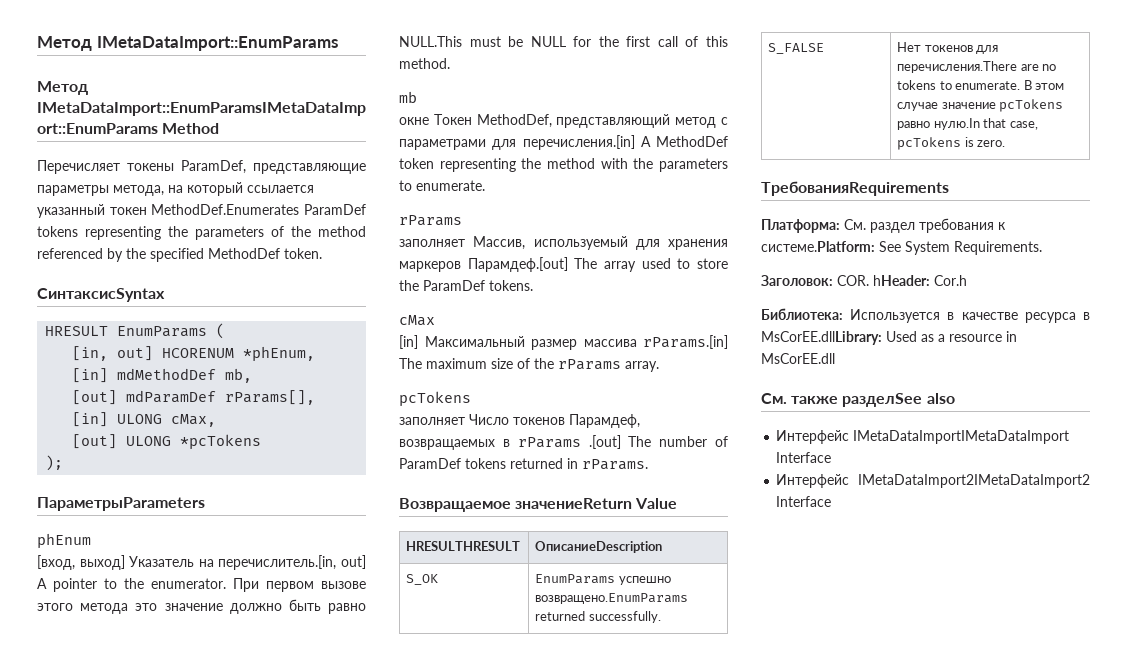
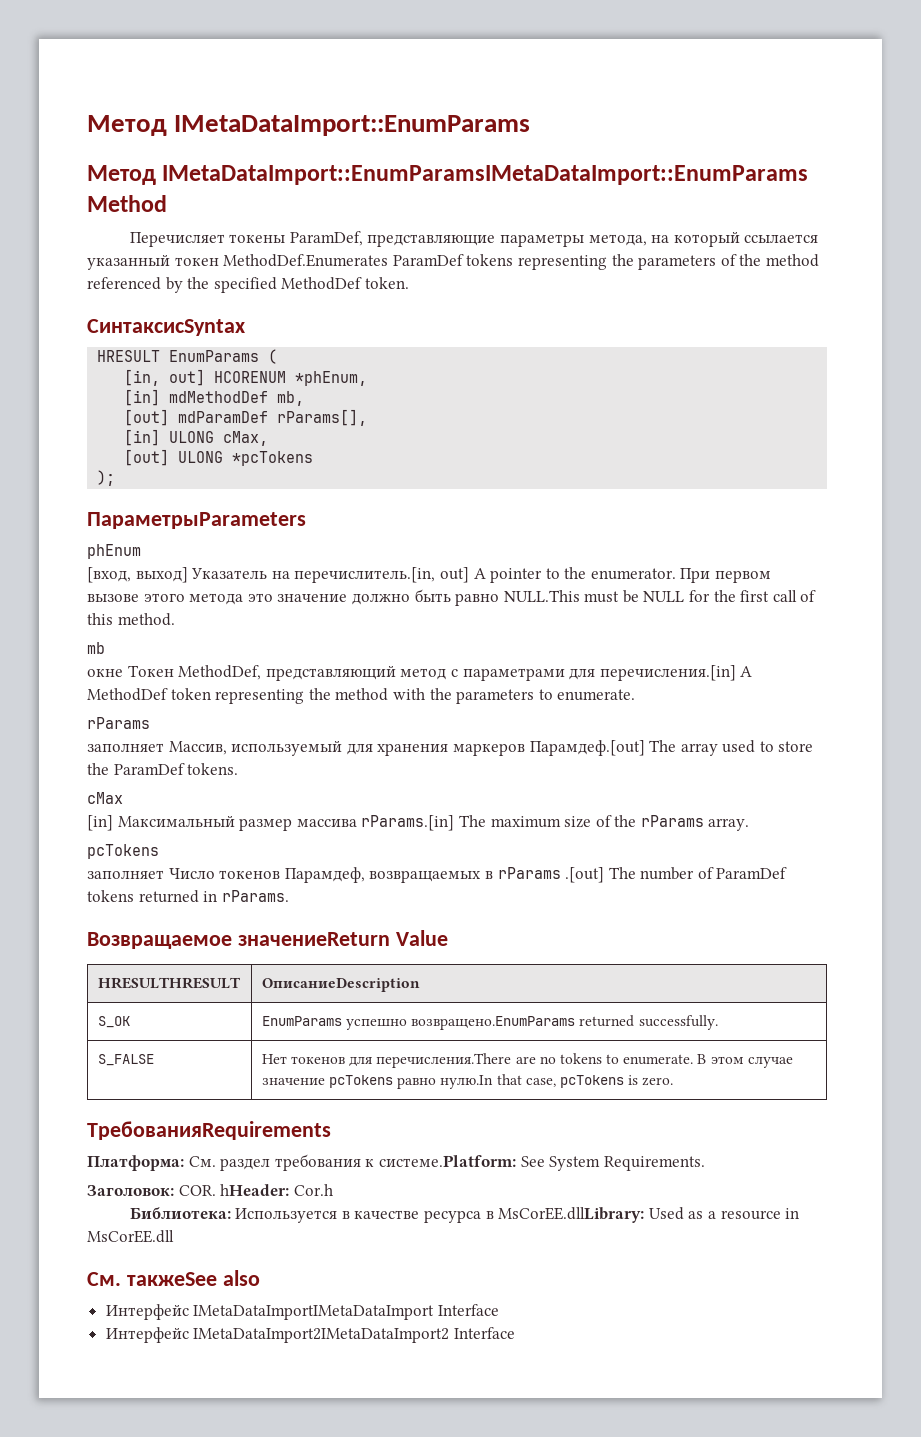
[791,393,923,407] также разделSee -> [126,1272,217,1286] такжеSee

